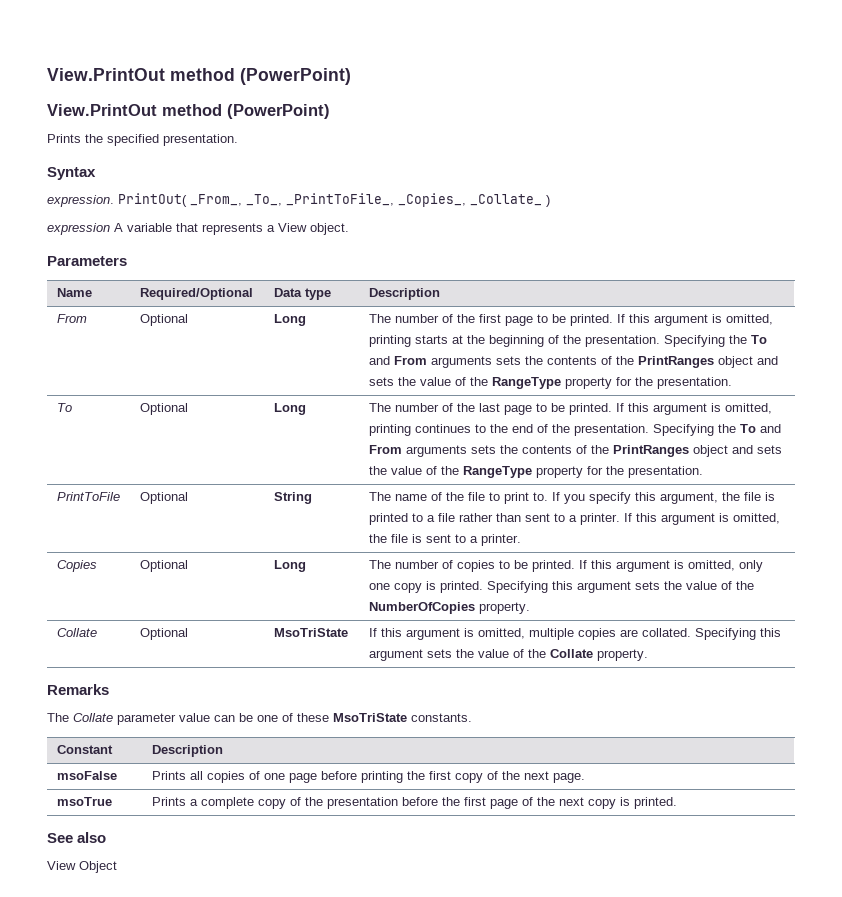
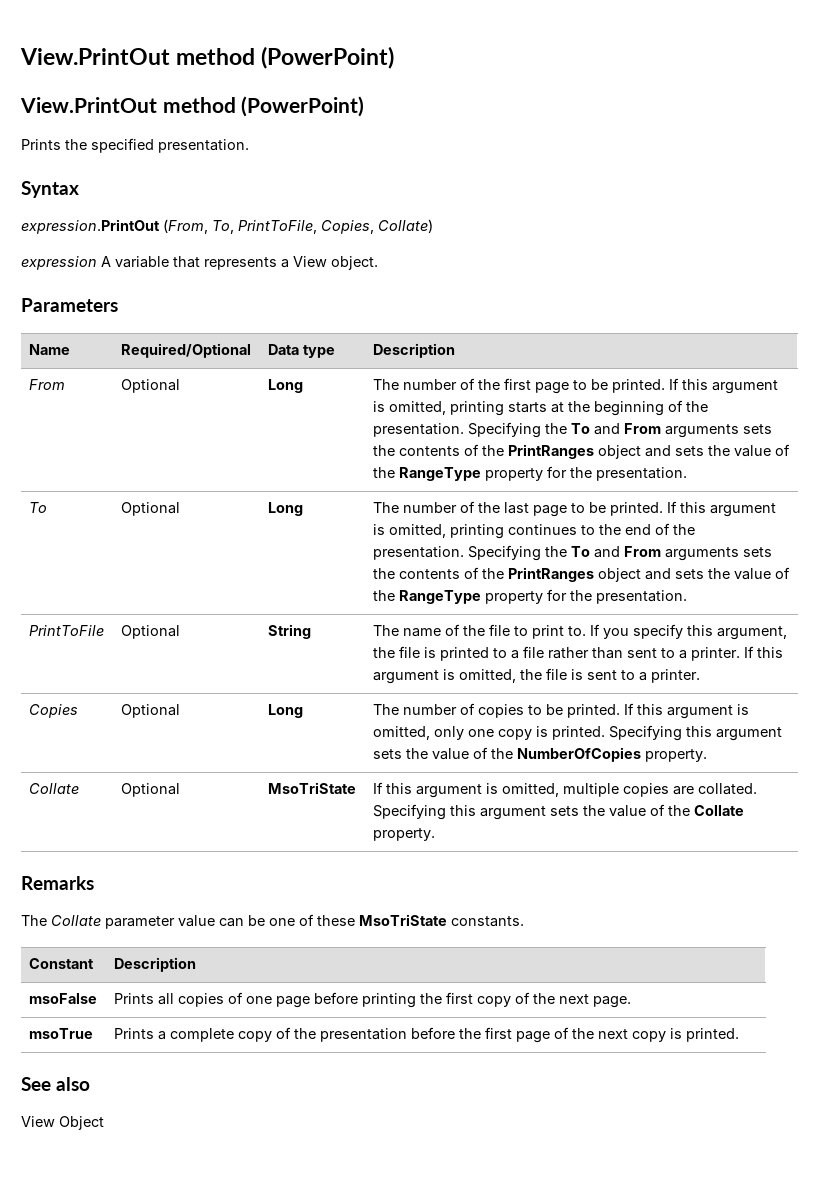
[47,193,550,207] expression. PrintOut( _From_, _To_, _PrintToFile_, _Copies_, _Collate_ ) -> [21,219,433,234] expression.PrintOut (From, To, PrintToFile, Copies, Collate)

